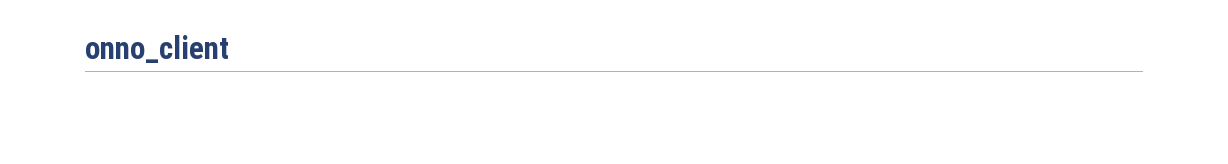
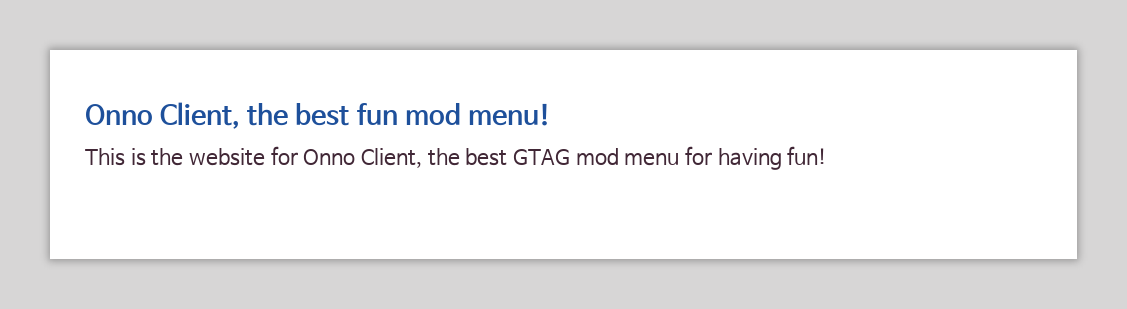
[85,35,229,63] onno_client -> [85,102,551,129] [85,146,828,170] Onno Client, the best fun mod menu! // This is the website for Onno Client, the best GTAG mod menu for having fun!

